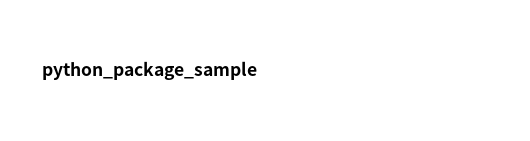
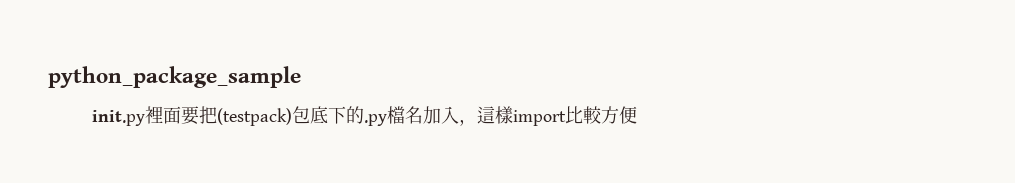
(257, 70) none -> [92,106,638,126] // init.py裡面要把(testpack)包底下的.py檔名加入，這樣import比較方便

